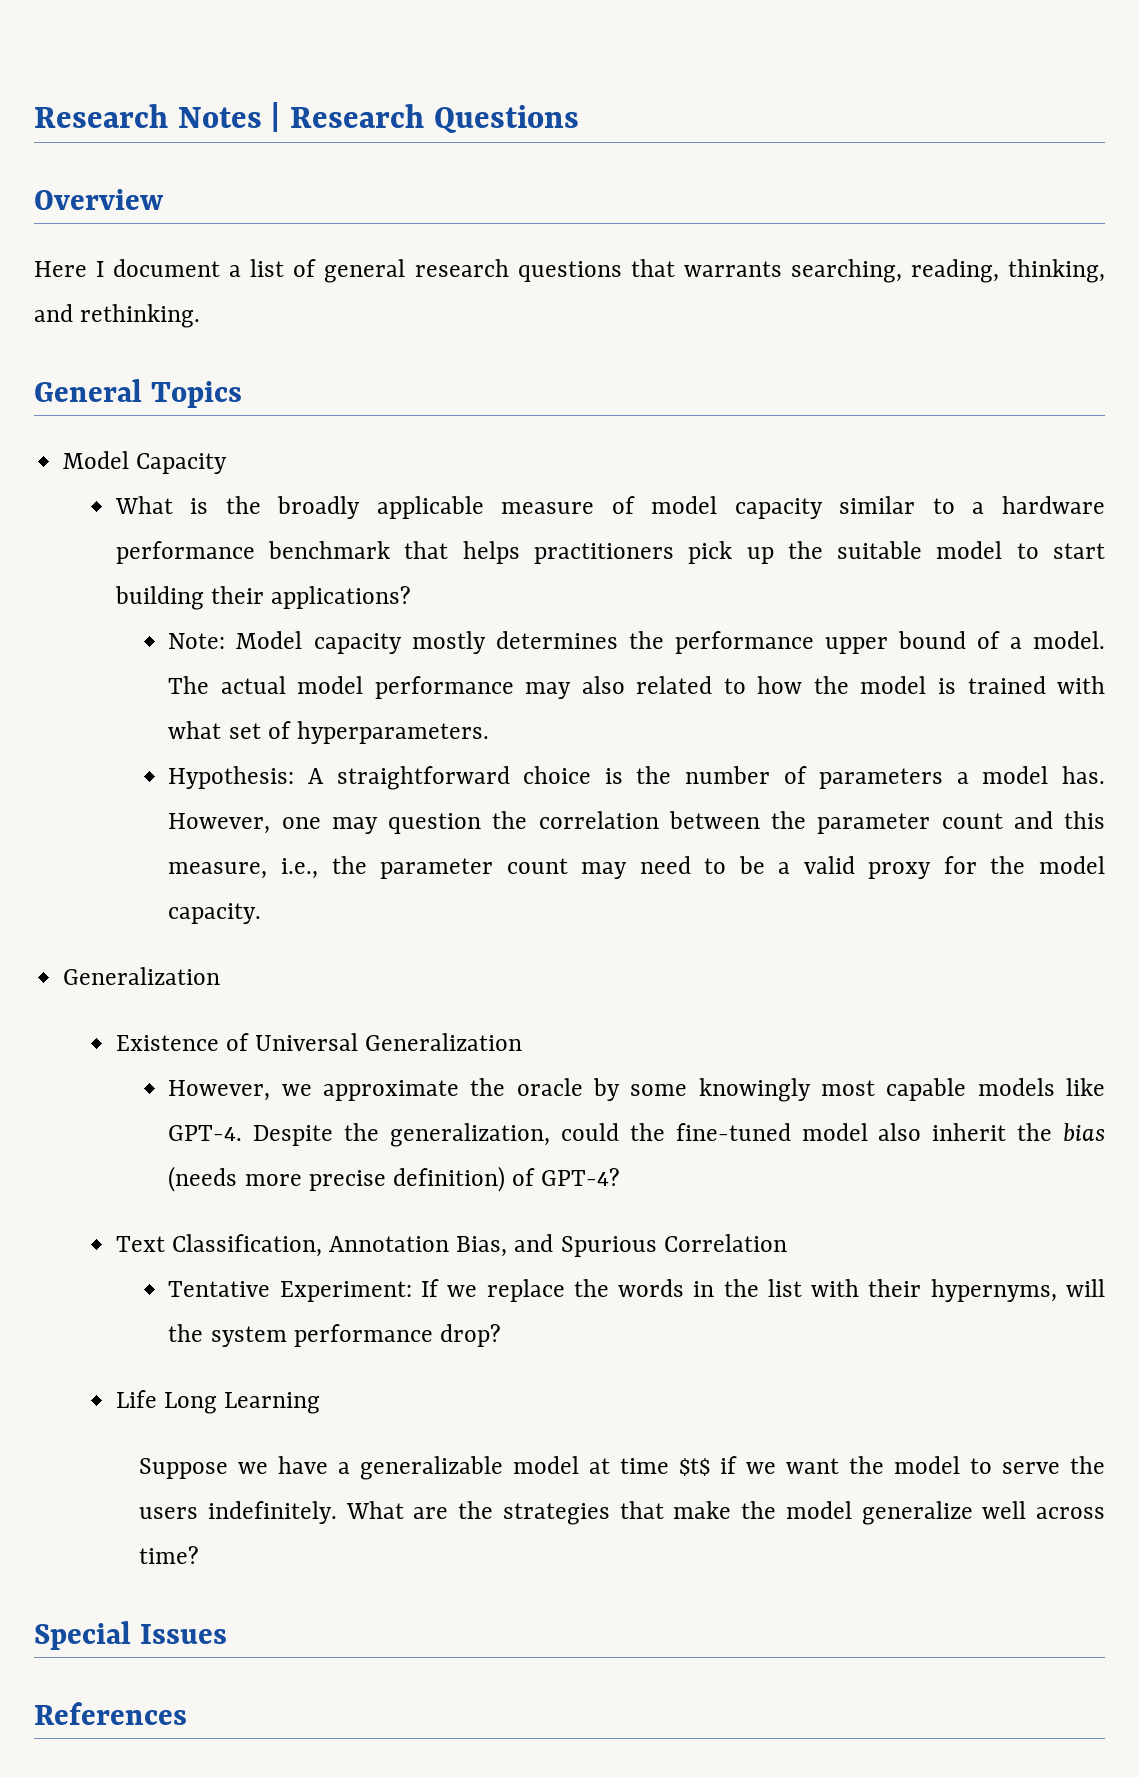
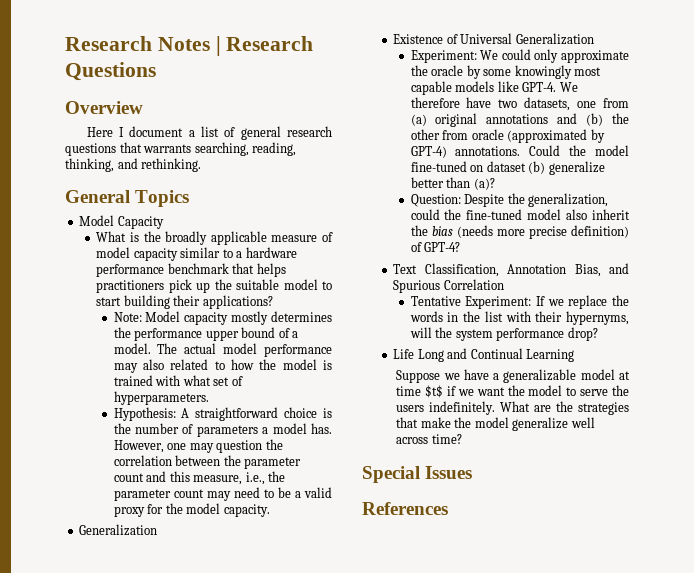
[168,1080,312,1101] However, we -> [410,49,559,63] Experiment: We could only
(243, 1133) none -> [559,82,578,92] [410,97,629,111] [410,113,629,127] [410,129,605,143] [410,145,629,158] [410,161,605,175] [410,177,495,190] [410,194,461,207] We therefore have two datasets, one from (a) original annotations and (b) the other from oracle (approximated by GPT-4) annotations. Could the model fine-tuned on dataset (b) generalize better than (a)? // Question:
(217, 1403) none -> [447,348,523,359] and Continual

